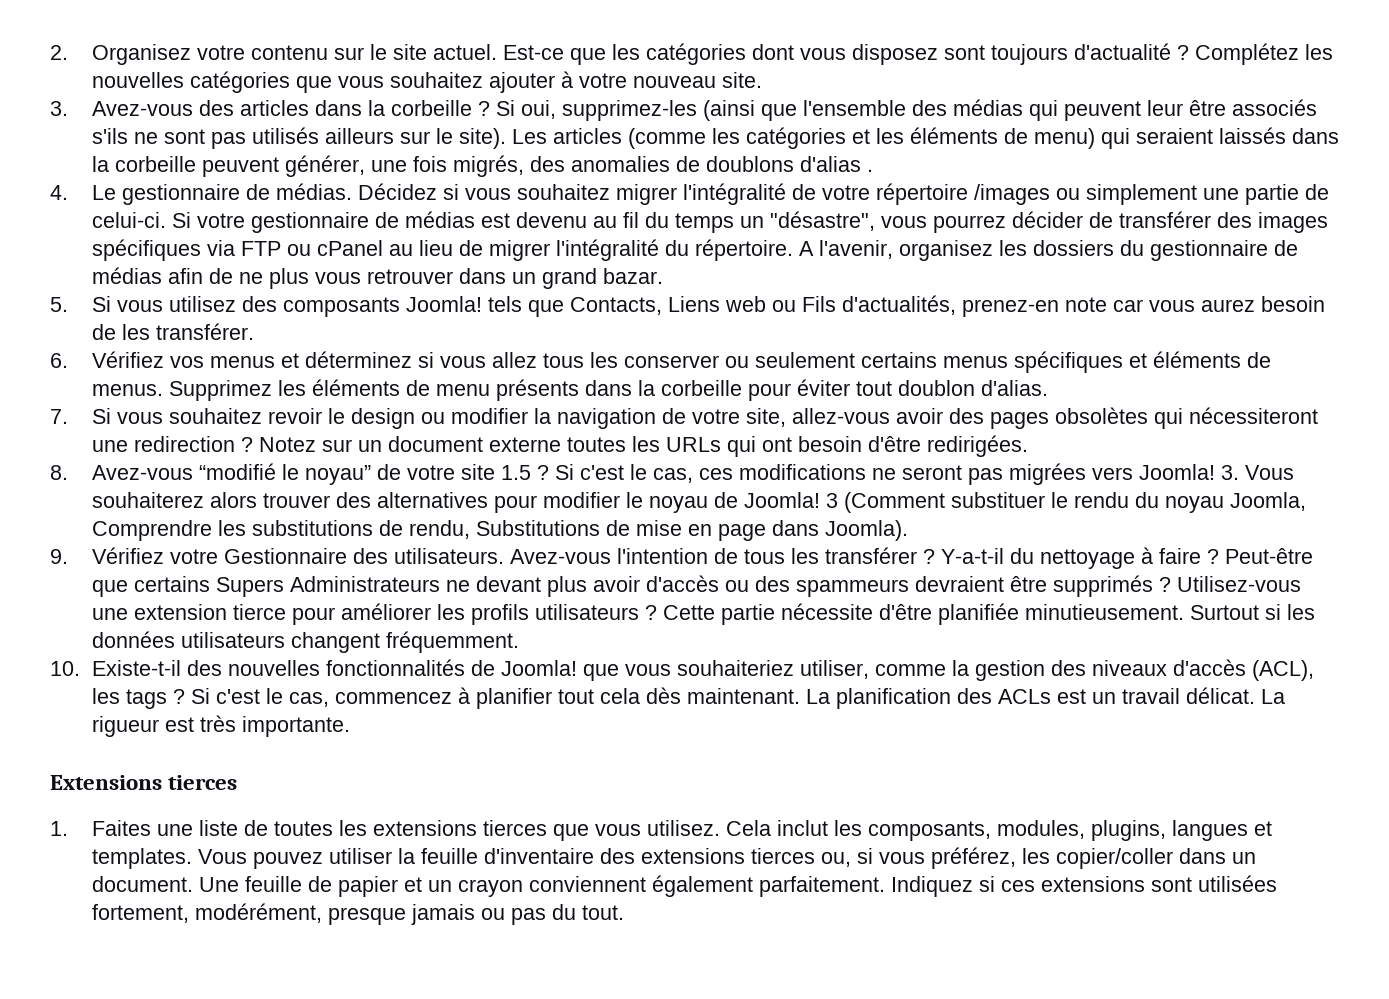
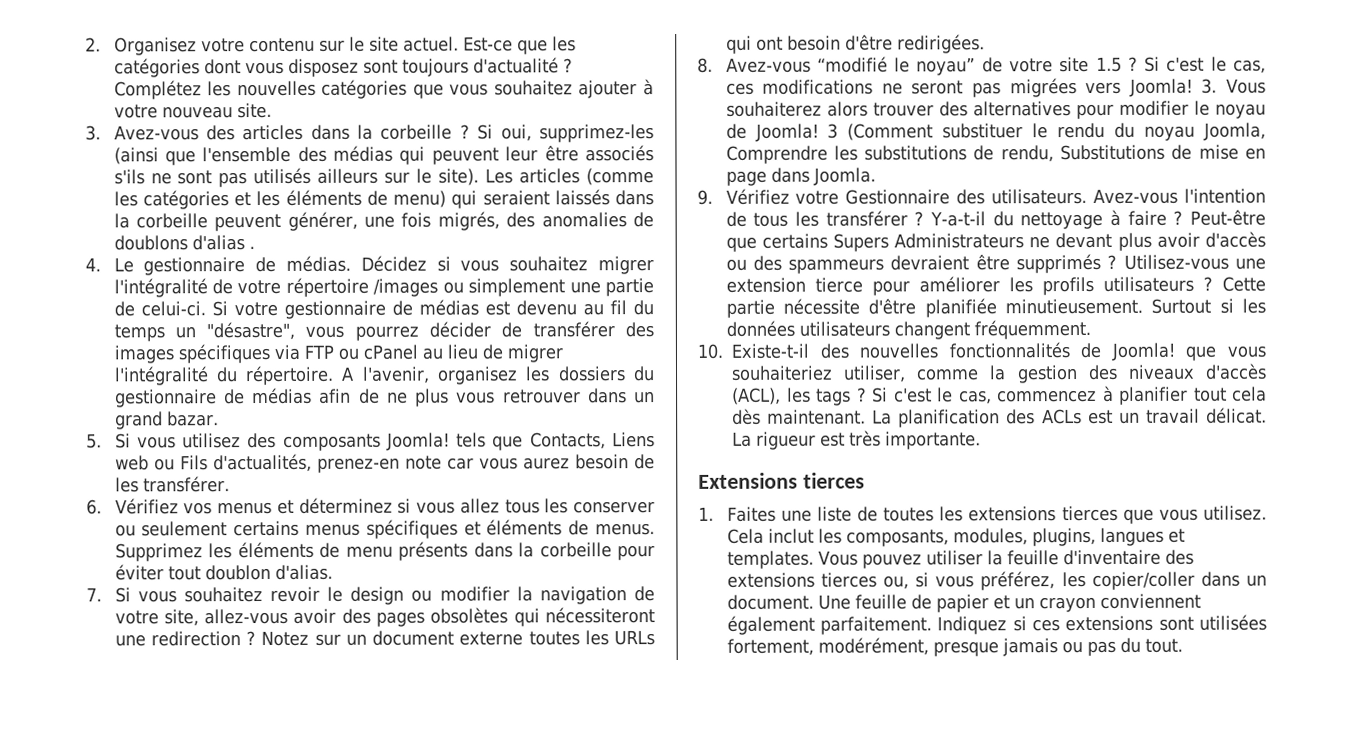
[824,520,908,541] Joomla). -> [812,167,876,186] Joomla.

